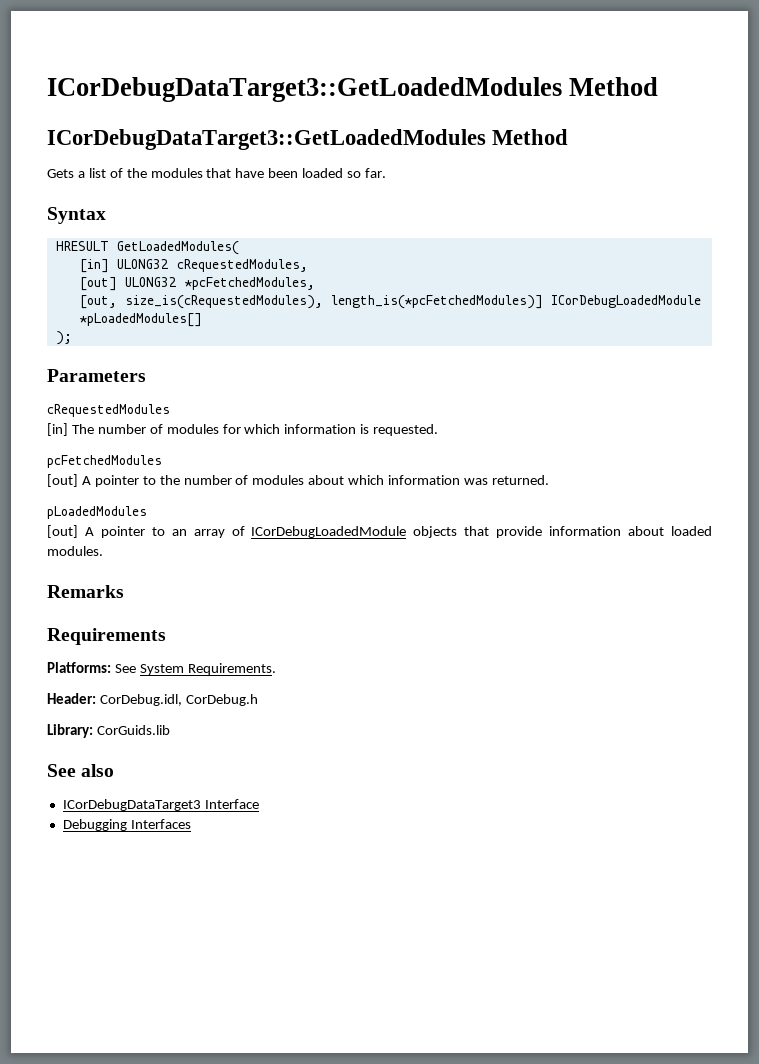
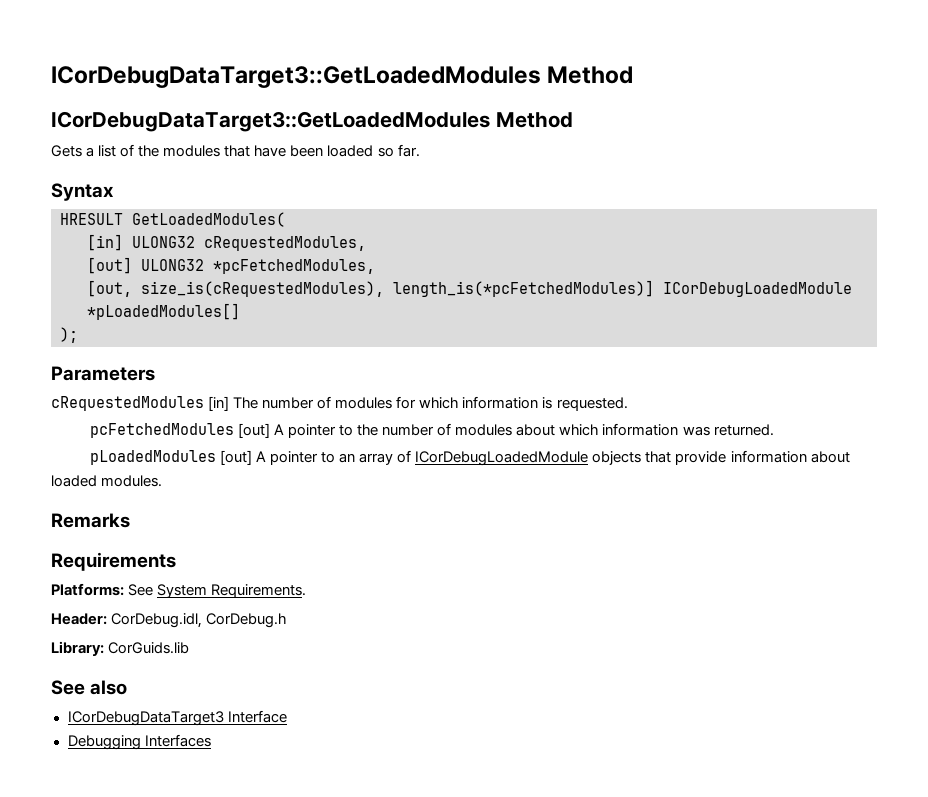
(170, 410) // -> (204, 403) none
(162, 461) // -> (234, 430) none
(147, 512) // -> (216, 457) none

